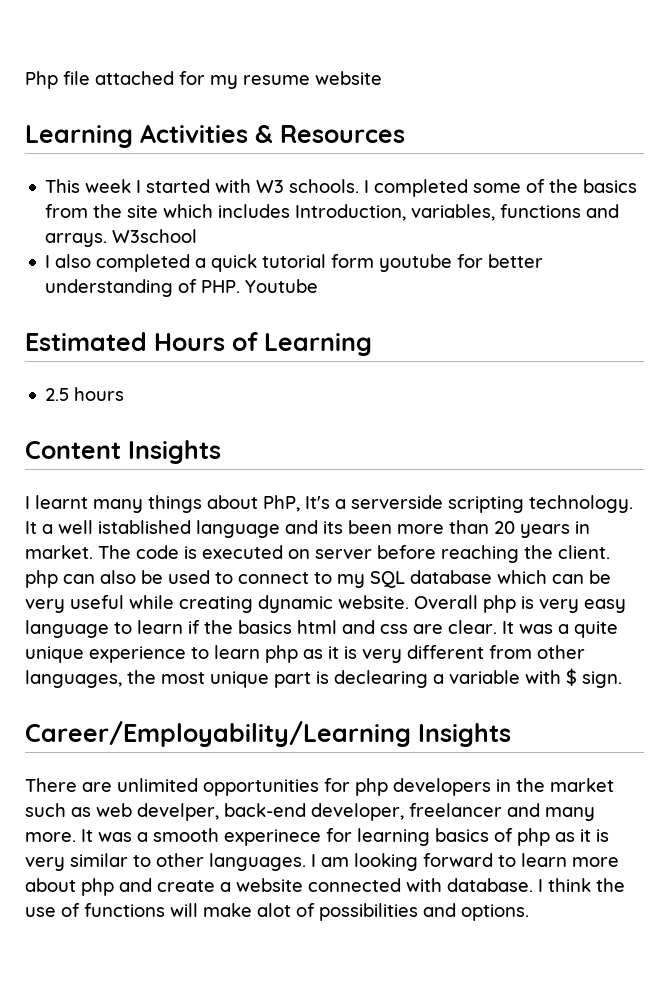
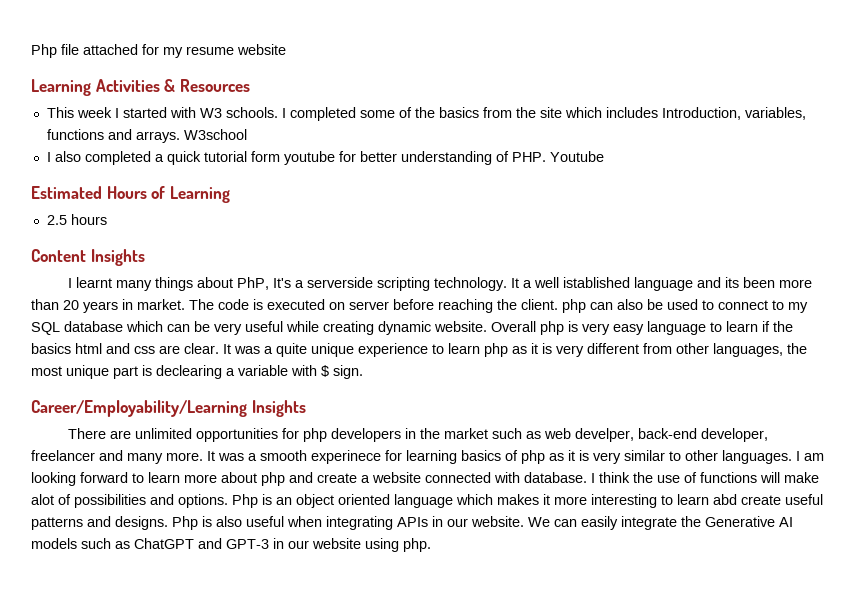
(529, 912) none -> [232,494,823,508] [31,516,793,530] [31,538,431,552] Php is an object oriented language which makes it more interesting to learn abd create useful patterns and designs. Php is also useful when integrating APIs in our website. We can easily integrate the Generative AI models such as ChatGPT and GPT-3 in our website using php.

